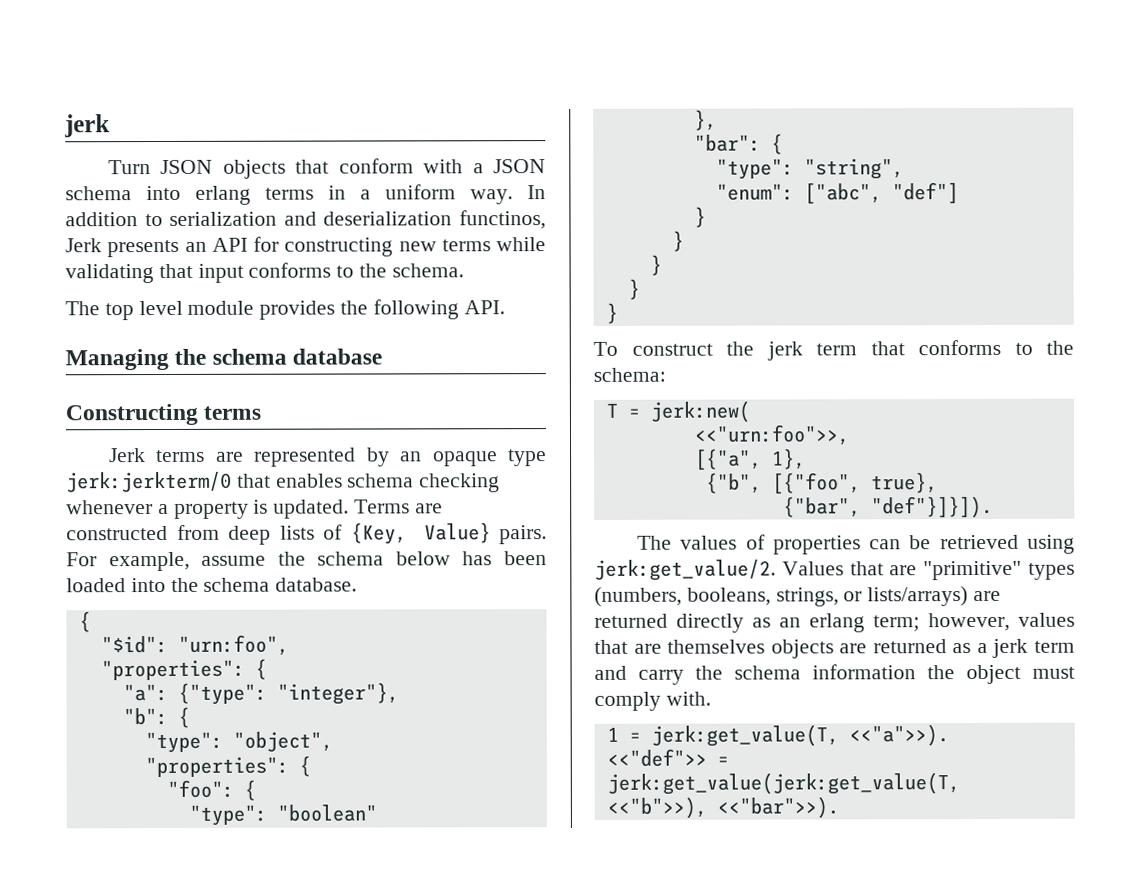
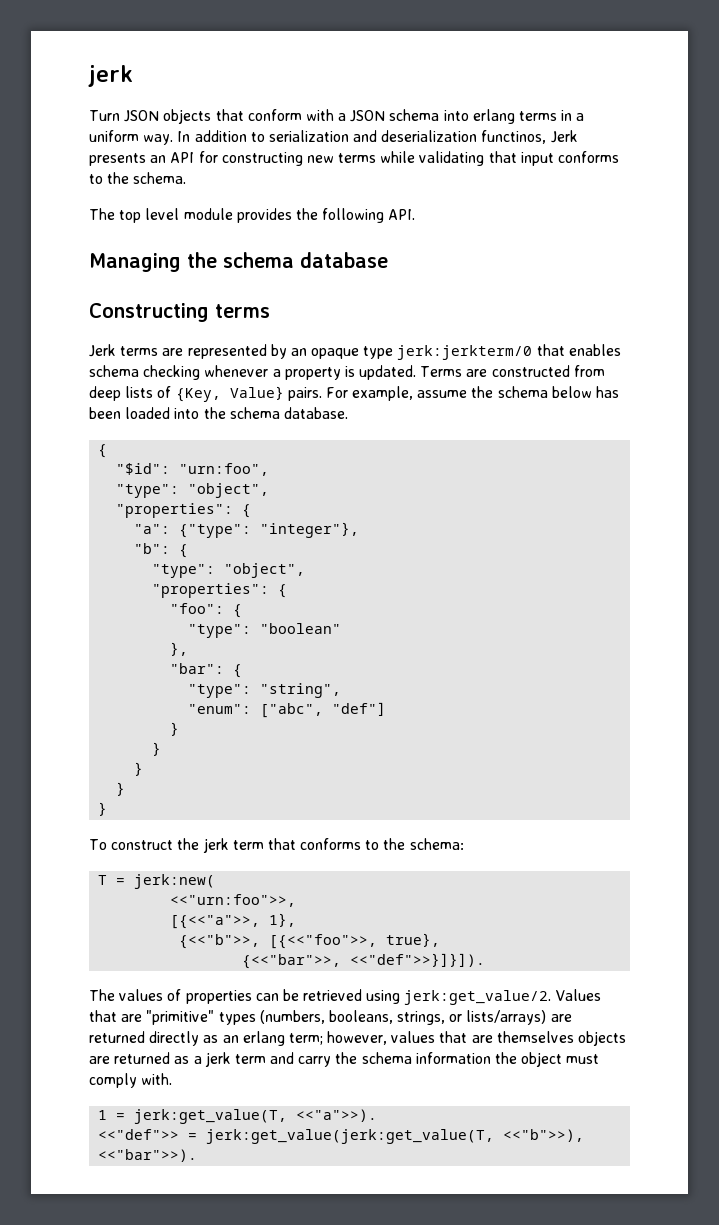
(289, 645) none -> [116,483,270,498] // "type": "object",
[694,448,762,471] [{"a", -> [170,915,261,929] [{<<"a">>,
[705,472,861,495] {"b", [{"foo", -> [179,934,378,949] {<<"b">>, [{<<"foo">>,
[782,495,993,519] {"bar", "def"}]}]). -> [242,953,486,969] {<<"bar">>, <<"def">>}]}]).

